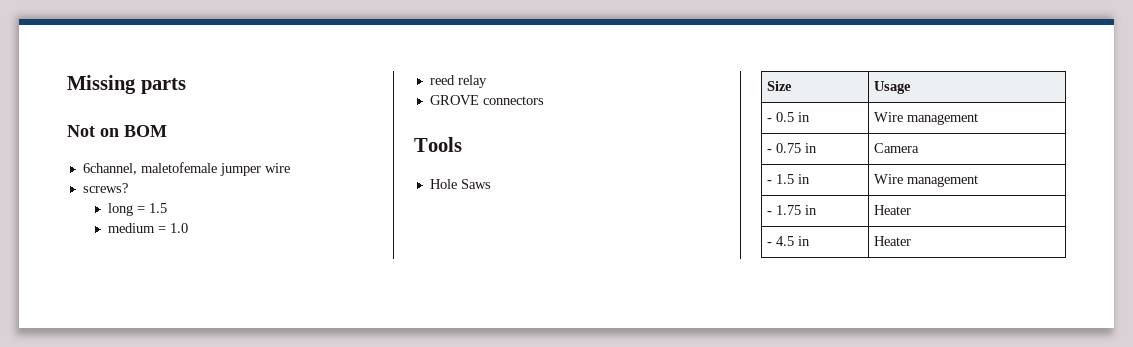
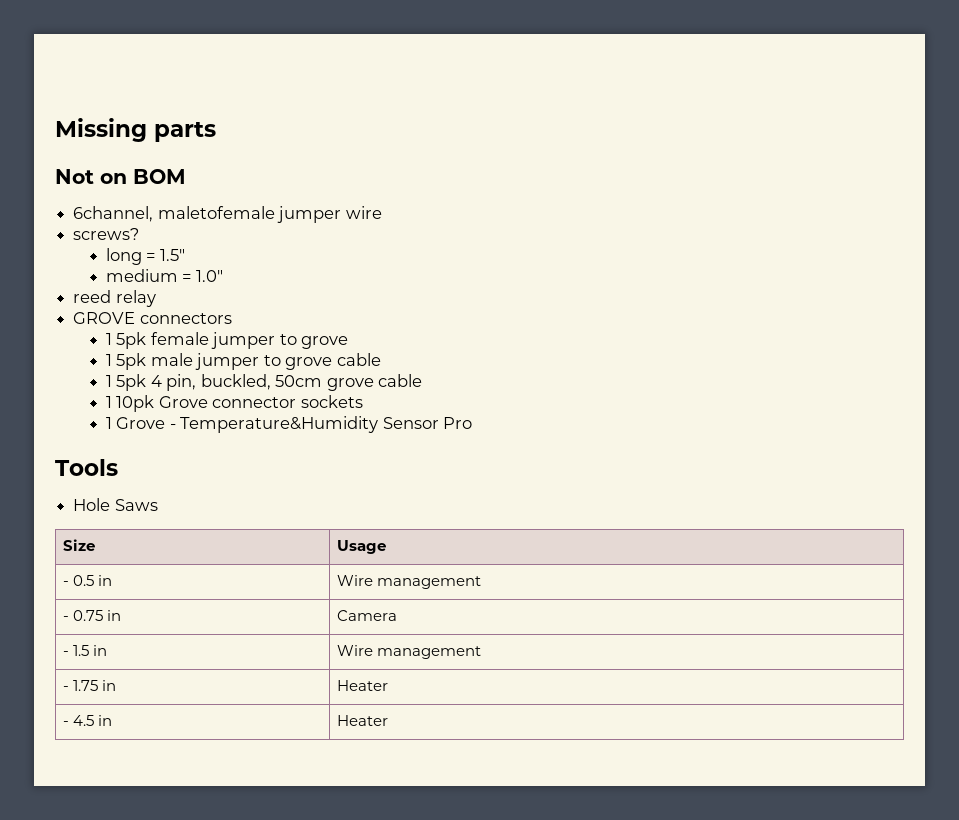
[149,203,168,213] 1.5 -> [159,249,185,261] 1.5"
[170,223,189,233] 1.0 -> [195,270,223,282] 1.0"
(544, 100) none -> [105,332,349,349] [105,353,381,370] [105,374,422,391] [105,395,363,412] [105,416,473,433] // 1 5pk female jumper to grove // 1 5pk male jumper to grove cable // 1 5pk 4 pin, buckled, 50cm grove cable // 1 10pk Grove connector sockets // 1 Grove - Temperature&Humidity Sensor Pro

